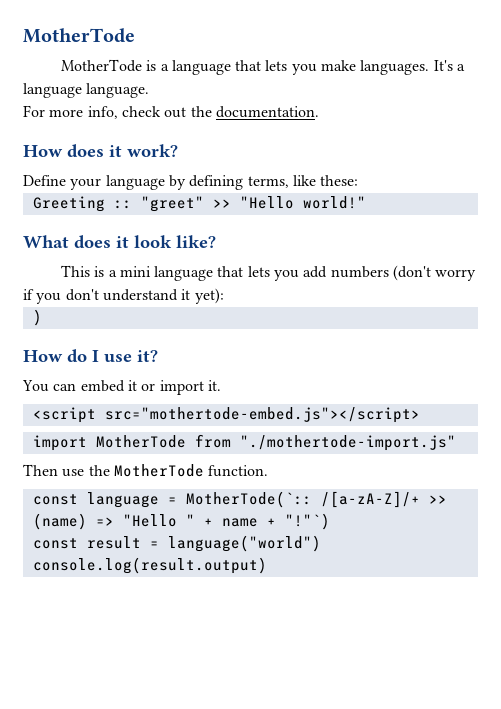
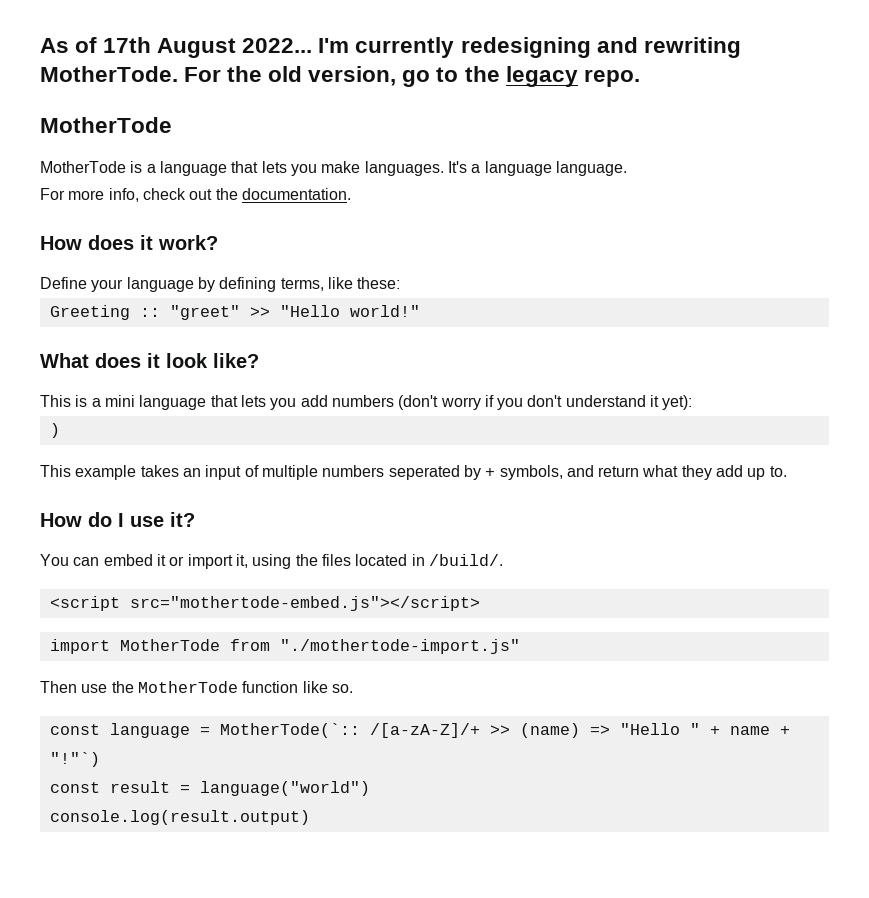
(23, 35) none -> [40,37,741,58] [40,66,640,87] As of 17th August 2022... I'm currently redesigning and rewriting MotherTode. For the old version, go to the legacy repo. //
(42, 317) none -> [40,465,787,480] // This example takes an input of multiple numbers seperated by + symbols, and return what they add up to.
[207,380,221,391] it. -> [235,554,503,569] it, using the files located in /build/.
[208,465,269,477] function. -> [242,681,353,693] function like so.

